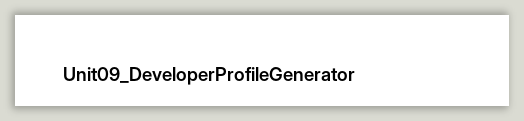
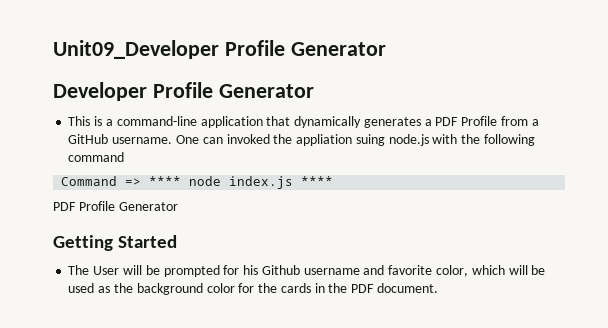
[63,67,355,85] Unit09_DeveloperProfileGenerator -> [53,40,386,59] [53,82,314,101] [68,116,539,128] [68,134,535,146] [68,152,125,162] [61,176,334,189] [53,201,178,211] [53,235,178,251] [68,265,546,277] [68,283,438,295] Unit09_Developer Profile Generator // Developer Profile Generator // This is a command-line application that dynamically generates a PDF Profile from a GitHub username. One can invoked the appliation suing node.js with the following command // Command => **** node index.js **** // PDF Profile Generator // Getting Started // The User will be prompted for his Github username and favorite color, which will be used as the background color for the cards in the PDF document.

